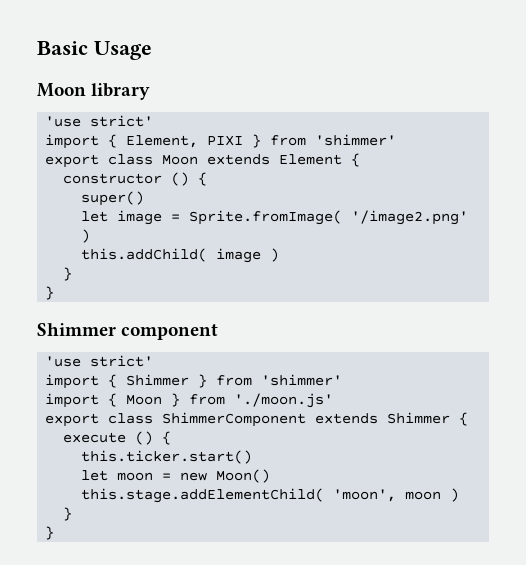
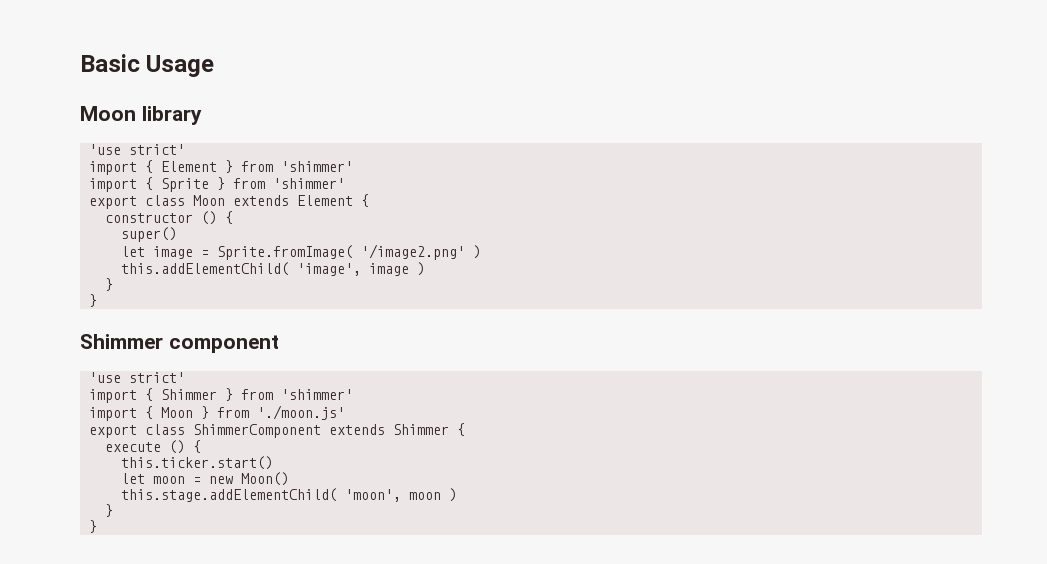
[126,135,244,148] Element, PIXI -> [161,160,354,173] [89,177,210,192] Element } from 'shimmer' // import { Sprite
[81,248,208,262] this.addChild( -> [121,262,362,276] this.addElementChild( 'image',

